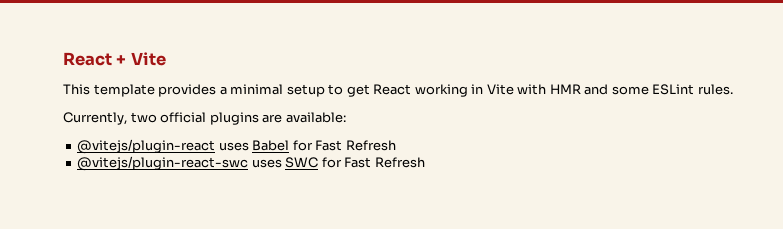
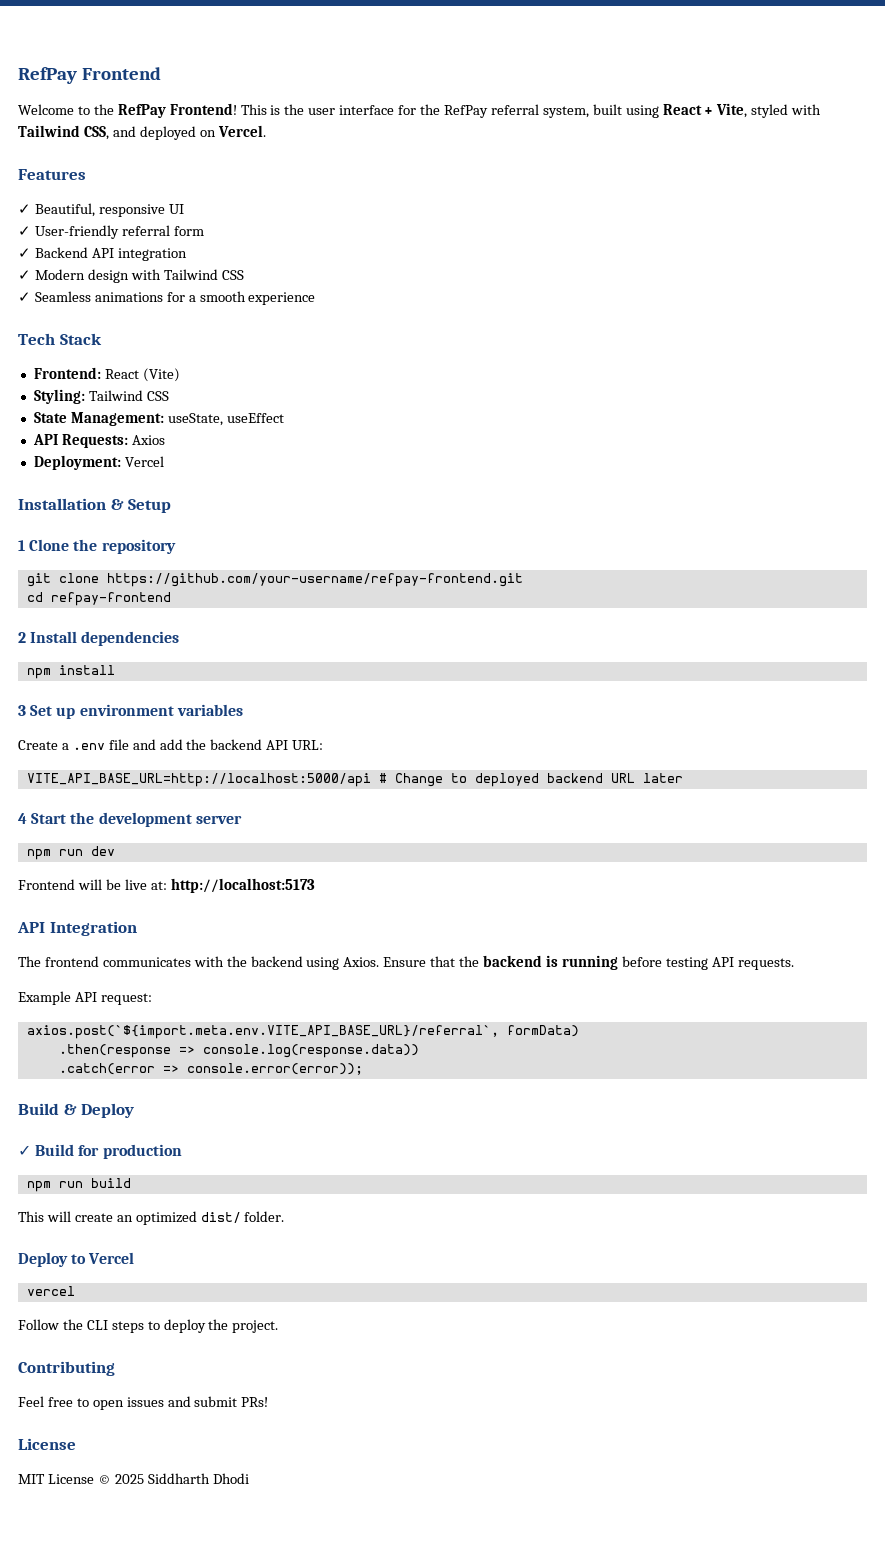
[63,52,166,66] [63,84,733,97] [63,112,346,125] [77,139,396,154] [77,156,425,171] React + Vite // This template provides a minimal setup to get React working in Vite with HMR and some ESLint rules. // Currently, two official plugins are available: // @vitejs/plugin-react uses Babel for Fast Refresh // @vitejs/plugin-react-swc uses SWC for Fast Refresh -> [18,67,161,84] [18,103,822,118] [18,125,266,140] [18,169,86,180] [18,203,184,217] [18,225,204,239] [18,247,187,261] [18,269,244,283] [18,291,316,305] [18,333,102,345] [33,367,180,382] [33,389,169,404] [33,412,284,426] [32,434,165,448] [33,455,164,470] [18,498,172,513] [18,539,176,554] [26,573,523,587] [26,592,171,606] [18,631,180,646] [26,665,115,679] [18,704,243,719] [18,739,324,750] [26,773,683,787] [18,812,242,827] [26,846,115,860] [18,878,315,893] [17,921,137,936] [18,955,794,970] [18,991,152,1005] [26,1025,579,1039] [58,1044,419,1058] [58,1063,363,1075] [18,1103,135,1118] [18,1144,182,1159] [26,1178,131,1192] [18,1211,285,1225] [18,1252,135,1267] [26,1286,75,1296] [18,1319,279,1333] [18,1361,115,1376] [18,1396,269,1410] [18,1438,76,1450] [18,1473,249,1484] RefPay Frontend // Welcome to the RefPay Frontend! This is the user interface for the RefPay referral system, built using React + Vite, styled with Tailwind CSS, and deployed on Vercel. // Features // ✓ Beautiful, responsive UI // ✓ User-friendly referral form // ✓ Backend API integration // ✓ Modern design with Tailwind CSS // ✓ Seamless animations for a smooth experience // Tech Stack // Frontend: React (Vite) // Styling: Tailwind CSS // State Management: useState, useEffect // API Requests: Axios // Deployment: Vercel // Installation & Setup // 1 Clone the repository // git clone https://github.com/your-username/refpay-frontend.git // cd refpay-frontend // 2 Install dependencies // npm install // 3 Set up environment variables // Create a .env file and add the backend API URL: // VITE_API_BASE_URL=http://localhost:5000/api # Change to deployed backend URL later // 4 Start the development server // npm run dev // Frontend will be live at: http://localhost:5173 // API Integration // The frontend communicates with the backend using Axios. Ensure that the backend is running before testing API requests. // Example API request: // axios.post(`${import.meta.env.VITE_API_BASE_URL}/referral`, formData) // .then(response => console.log(response.data)) // .catch(error => console.error(error)); // Build & Deploy // ✓ Build for production // npm run build // This will create an optimized dist/ folder. // Deploy to Vercel // vercel // Follow the CLI steps to deploy the project. // Contributing // Feel free to open issues and submit PRs! // License // MIT License © 2025 Siddharth Dhodi

